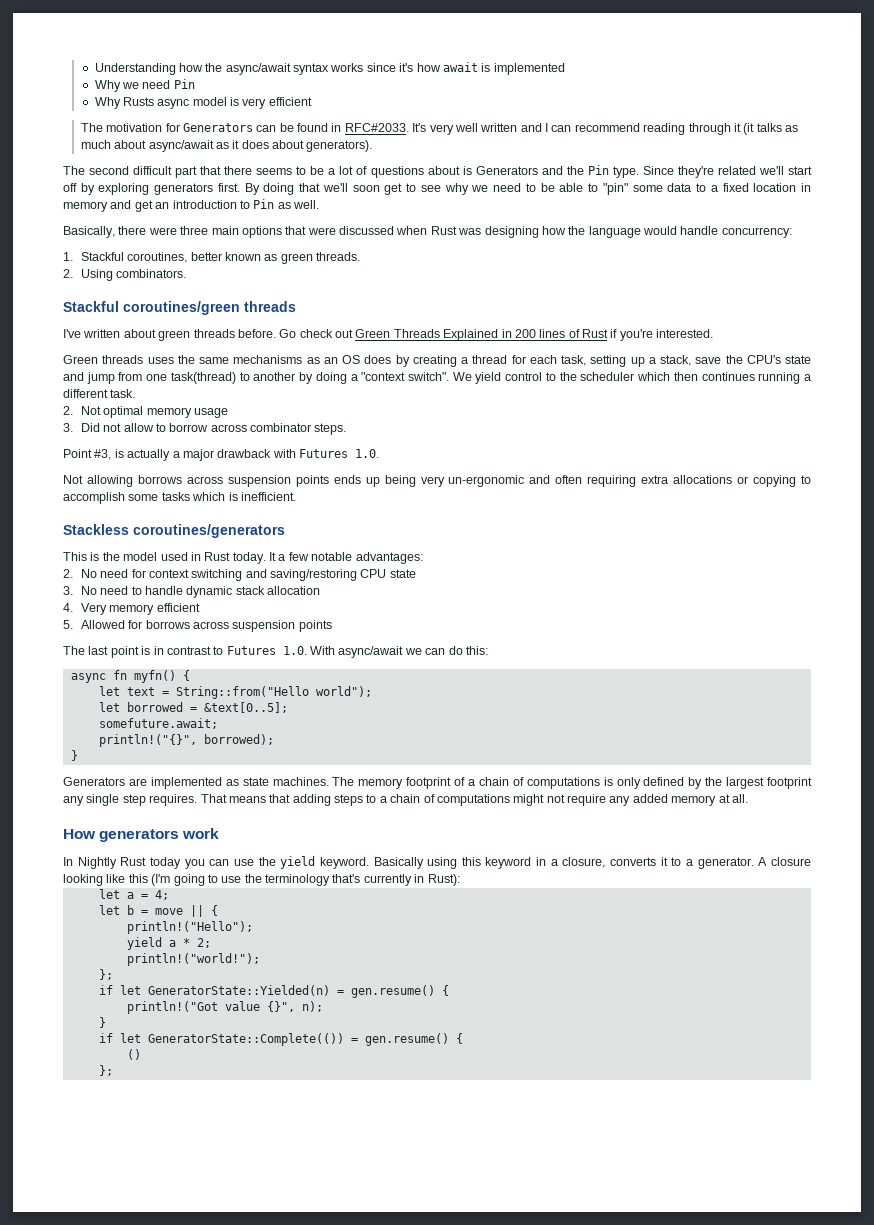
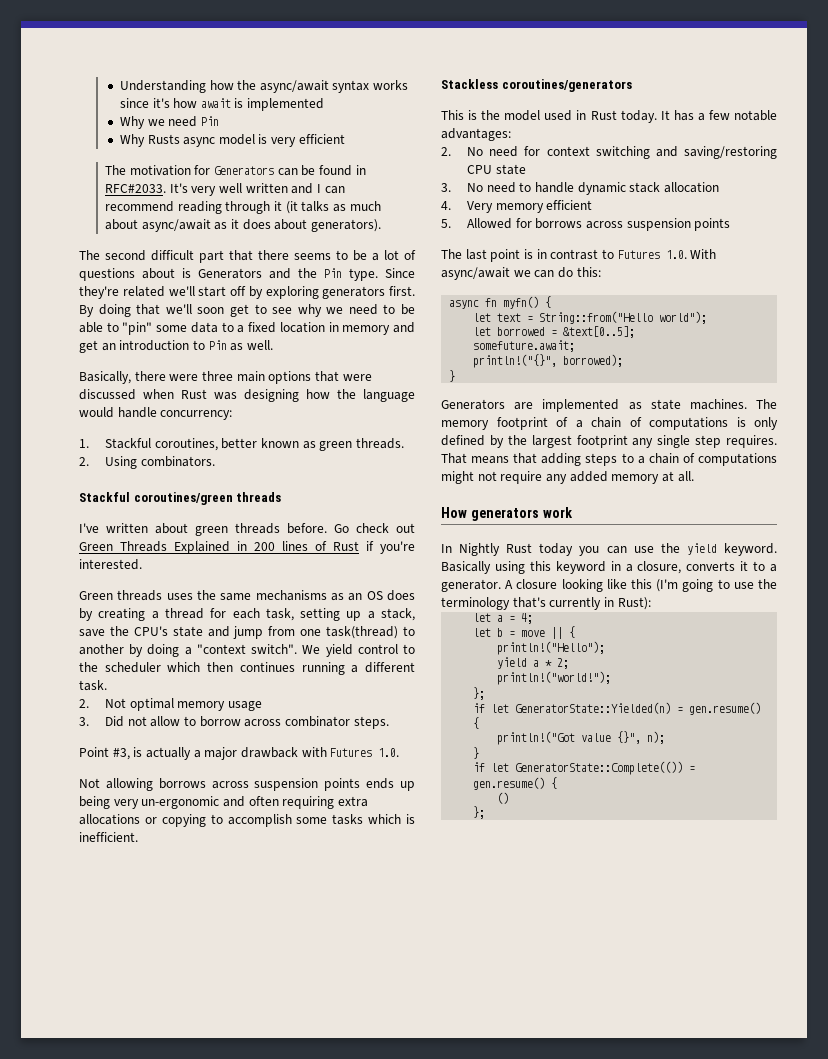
(276, 556) none -> [673,110,694,121] has

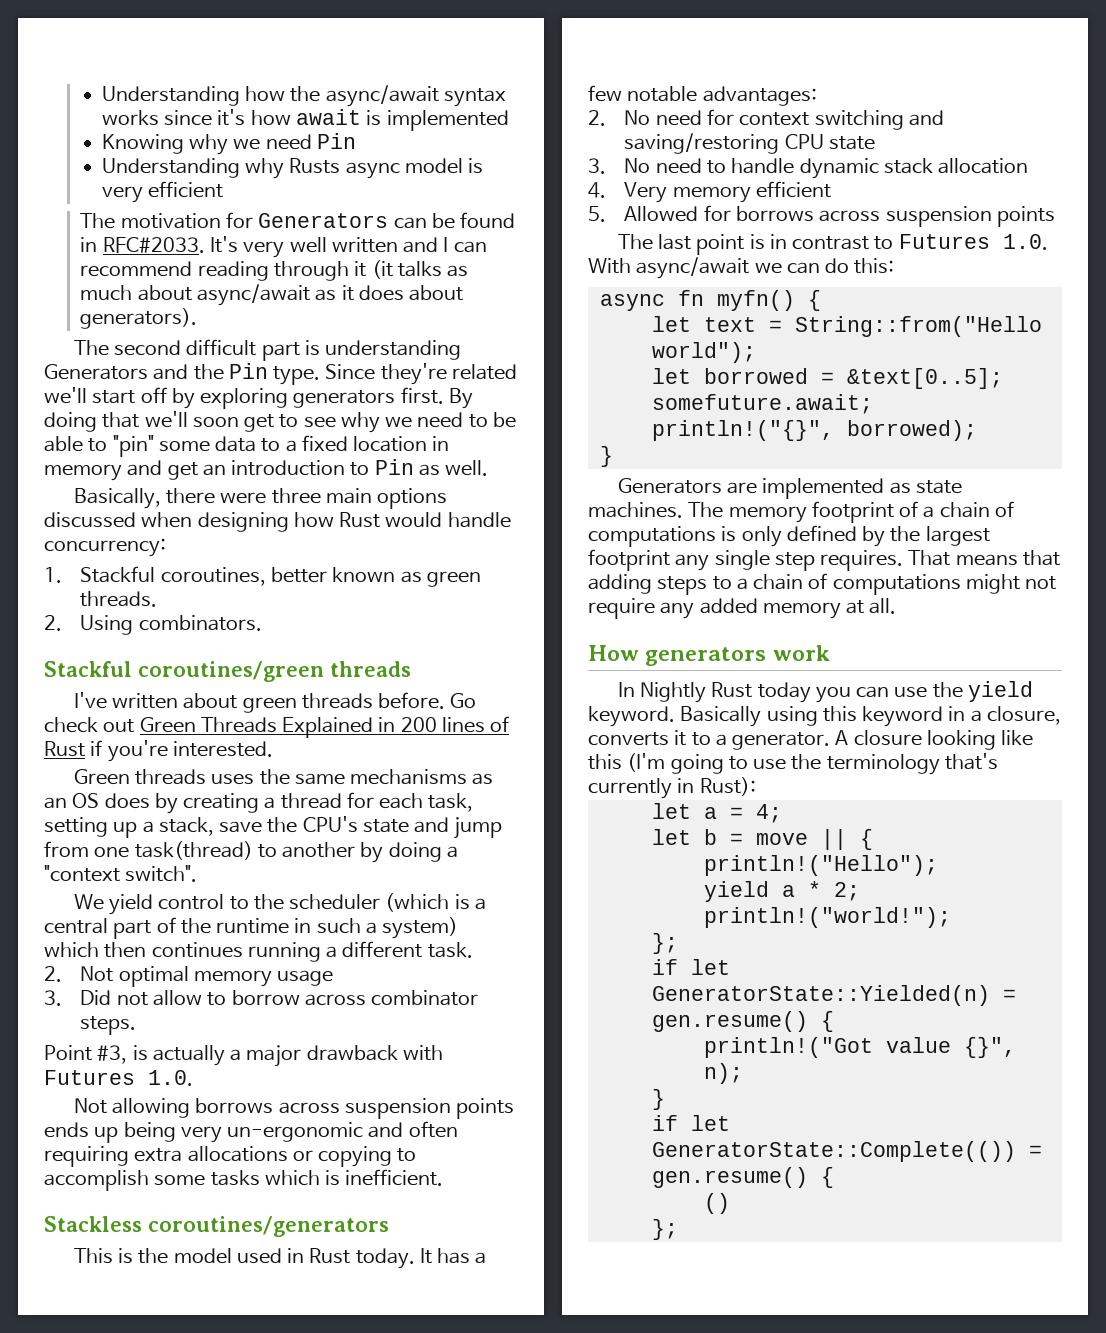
[119,116,145,129] Why -> [101,134,229,155] Knowing why
[119,134,145,147] Why -> [101,158,285,179] Understanding why
[229,250,416,261] [79,268,191,281] that there seems to be a lot of questions about is -> [304,340,462,360] is understanding
[314,371,372,382] [79,389,415,402] that were discussed when Rust was designing how the language -> [44,512,381,532] discussed when designing how Rust
(298, 649) none -> (198, 873) //
(161, 667) none -> [385,893,486,912] [44,917,459,939] (which is a central part of the runtime in such a system)

